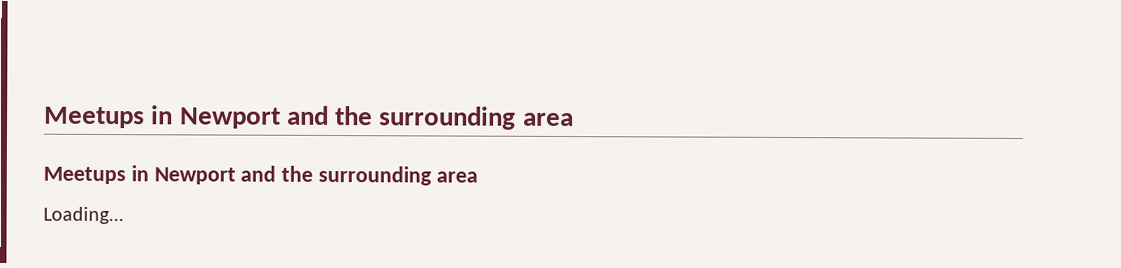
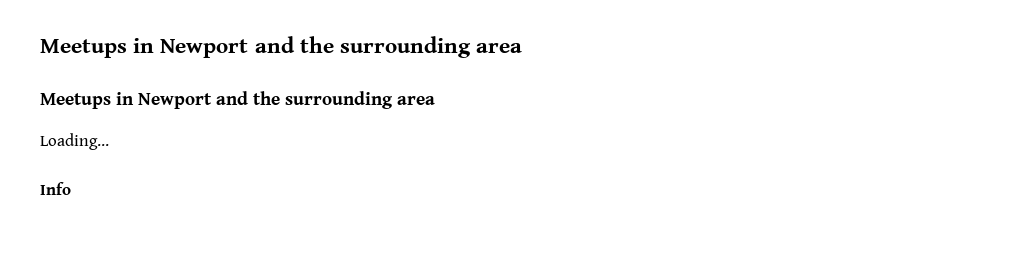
(124, 215) none -> [40,182,71,195] // Info

